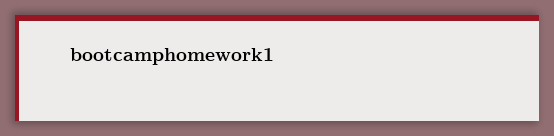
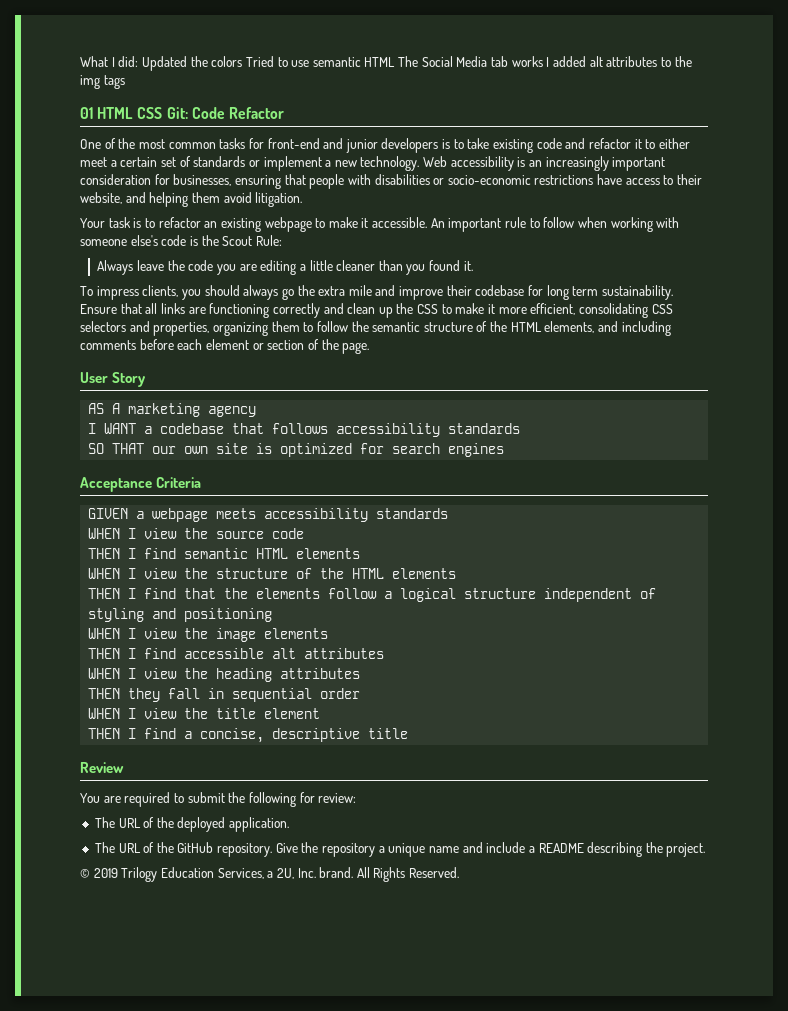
[70,48,274,65] bootcamphomework1 -> [80,56,692,71] [80,75,125,89] [80,107,284,119] [80,138,690,153] [80,156,666,171] [80,174,703,189] [80,192,303,207] [80,217,680,232] [80,235,282,246] [97,260,473,275] [80,285,673,300] [80,303,673,318] [80,321,671,336] [80,339,370,354] [80,372,147,387] [88,403,257,417] [88,423,521,437] [88,443,505,457] [80,477,202,492] [88,508,449,522] [88,528,305,539] [88,548,361,559] [88,568,457,579] [88,588,657,602] [88,608,273,622] [88,628,329,642] [88,648,385,659] [88,668,361,682] [88,688,361,702] [88,708,321,719] [88,728,409,743] [80,762,124,773] [80,792,357,807] [94,817,290,832] [94,842,706,857] [80,867,460,882] What I did: Updated the colors Tried to use semantic HTML The Social Media tab works I added alt attributes to the img tags // 01 HTML CSS Git: Code Refactor // One of the most common tasks for front-end and junior developers is to take existing code and refactor it to either meet a certain set of standards or implement a new technology. Web accessibility is an increasingly important consideration for businesses, ensuring that people with disabilities or socio-economic restrictions have access to their website, and helping them avoid litigation. // Your task is to refactor an existing webpage to make it accessible. An important rule to follow when working with someone else's code is the Scout Rule: // Always leave the code you are editing a little cleaner than you found it. // To impress clients, you should always go the extra mile and improve their codebase for long term sustainability. Ensure that all links are functioning correctly and clean up the CSS to make it more efficient, consolidating CSS selectors and properties, organizing them to follow the semantic structure of the HTML elements, and including comments before each element or section of the page. // User Story // AS A marketing agency // I WANT a codebase that follows accessibility standards // SO THAT our own site is optimized for search engines // Acceptance Criteria // GIVEN a webpage meets accessibility standards // WHEN I view the source code // THEN I find semantic HTML elements // WHEN I view the structure of the HTML elements // THEN I find that the elements follow a logical structure independent of styling and positioning // WHEN I view the image elements // THEN I find accessible alt attributes // WHEN I view the heading attributes // THEN they fall in sequential order // WHEN I view the title element // THEN I find a concise, descriptive title // Review // You are required to submit the following for review: // The URL of the deployed application. // The URL of the GitHub repository. Give the repository a unique name and include a README describing the project. // © 2019 Trilogy Education Services, a 2U, Inc. brand. All Rights Reserved.

